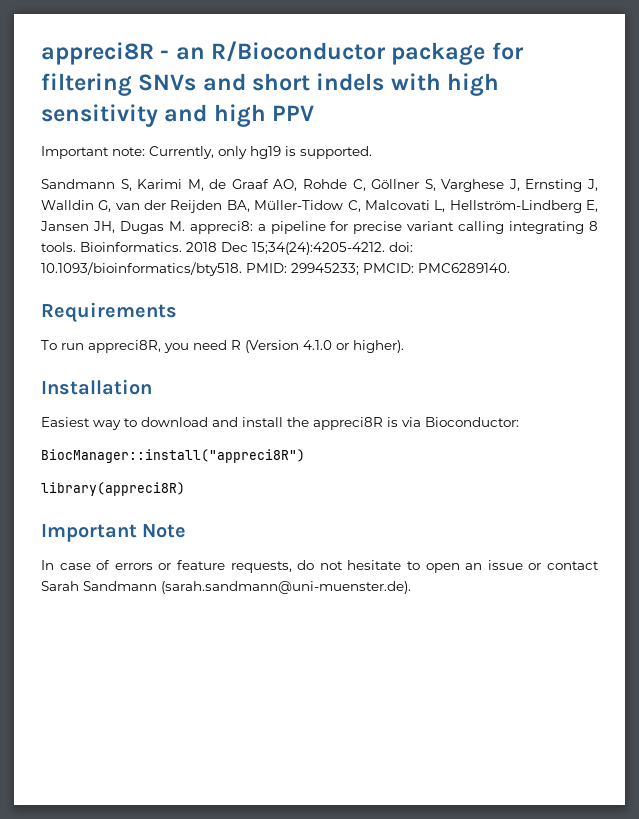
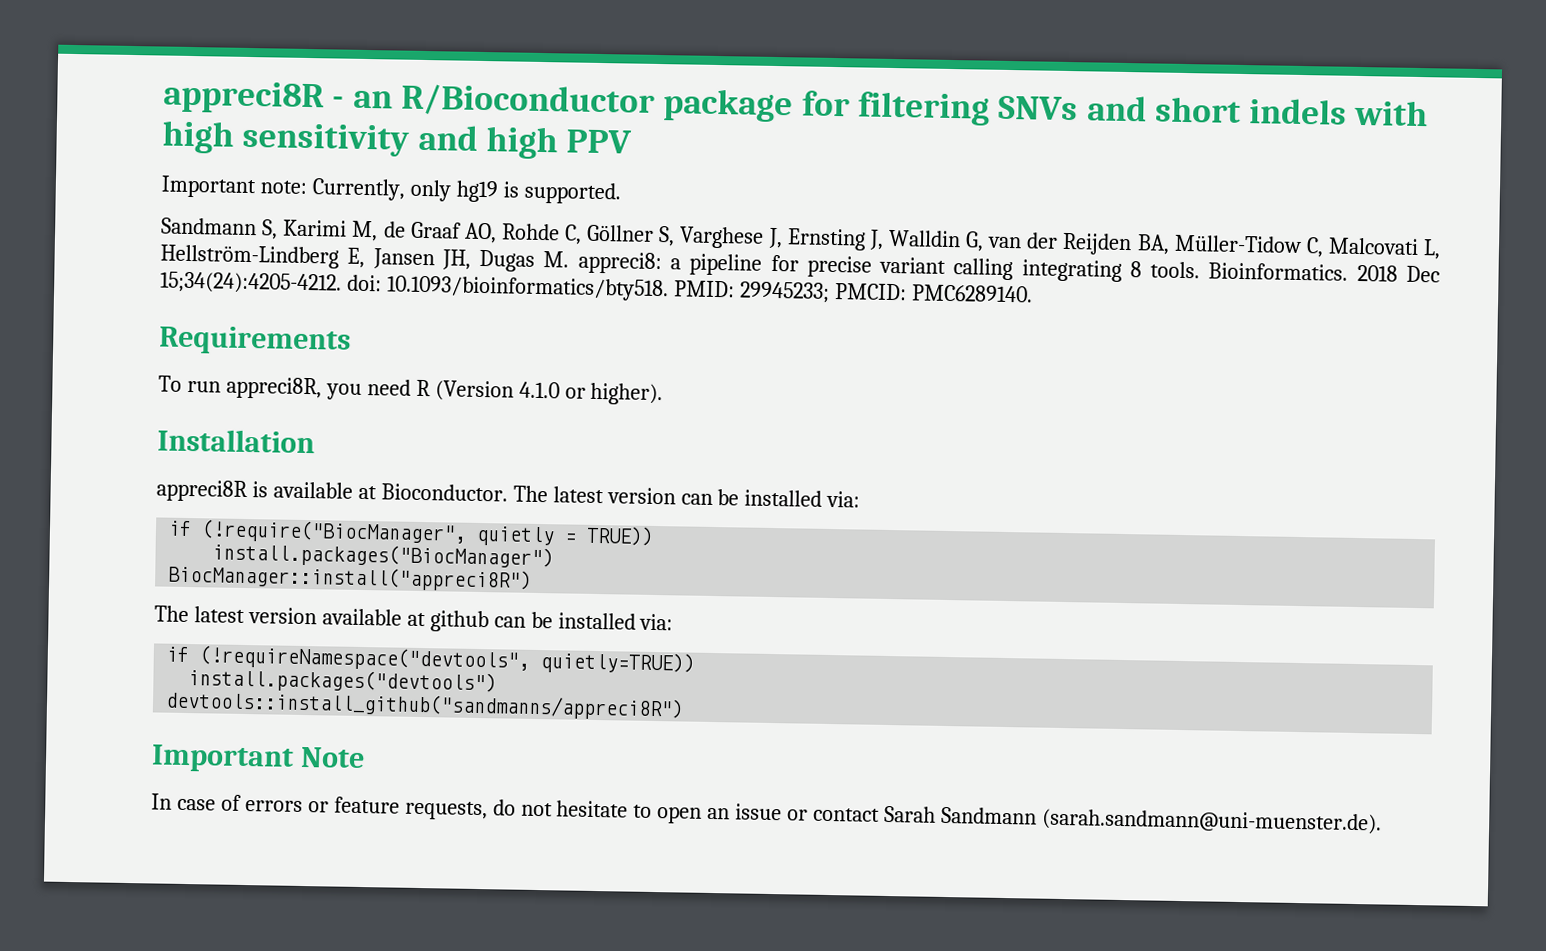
[41,417,519,430] [41,449,305,463] [41,482,185,496] Easiest way to download and install the appreci8R is via Bioconductor: // BiocManager::install("appreci8R") // library(appreci8R) -> [156,479,861,508] [168,519,655,547] [212,542,555,570] [168,564,533,592] [154,605,674,633] [166,645,696,675] [188,668,498,695] [165,690,685,721] appreci8R is available at Bioconductor. The latest version can be installed via: // if (!require("BiocManager", quietly = TRUE)) // install.packages("BiocManager") // BiocManager::install("appreci8R") // The latest version available at github can be installed via: // if (!requireNamespace("devtools", quietly=TRUE)) // install.packages("devtools") // devtools::install_github("sandmanns/appreci8R")

